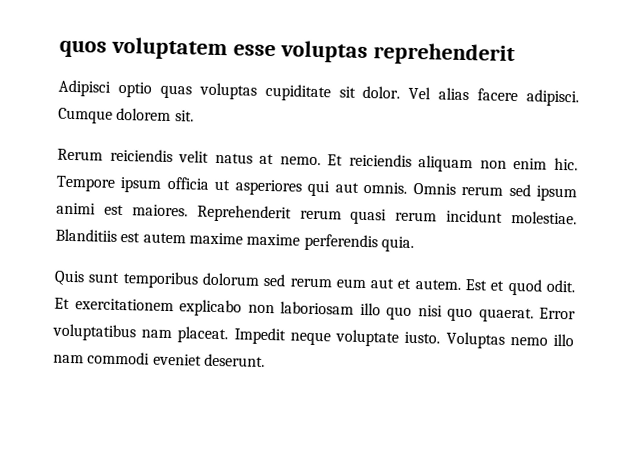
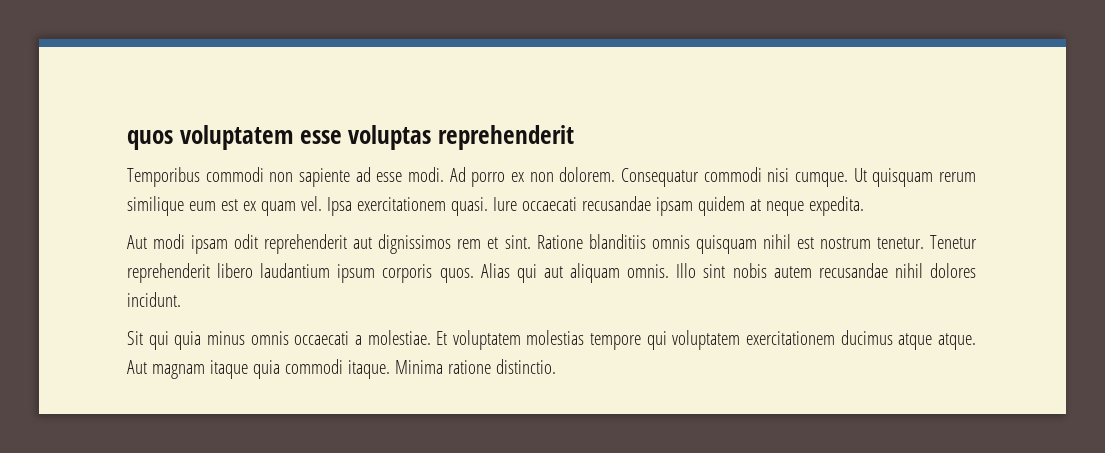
[58,79,579,107] [58,107,194,124] [57,148,579,173] [56,175,577,202] [56,202,577,225] [55,228,414,252] [54,270,576,296] [54,297,576,323] [52,323,574,349] [53,351,265,367] Adipisci optio quas voluptas cupiditate sit dolor. Vel alias facere adipisci. Cumque dolorem sit. // Rerum reiciendis velit natus at nemo. Et reiciendis aliquam non enim hic. Tempore ipsum officia ut asperiores qui aut omnis. Omnis rerum sed ipsum animi est maiores. Reprehenderit rerum quasi rerum incidunt molestiae. Blanditiis est autem maxime maxime perferendis quia. // Quis sunt temporibus dolorum sed rerum eum aut et autem. Est et quod odit. Et exercitationem explicabo non laboriosam illo quo nisi quo quaerat. Error voluptatibus nam placeat. Impedit neque voluptate iusto. Voluptas nemo illo nam commodi eveniet deserunt. -> [127,167,976,187] [127,196,864,216] [127,234,978,254] [127,263,977,283] [127,292,181,307] [127,330,976,350] [127,359,556,379] Temporibus commodi non sapiente ad esse modi. Ad porro ex non dolorem. Consequatur commodi nisi cumque. Ut quisquam rerum similique eum est ex quam vel. Ipsa exercitationem quasi. Iure occaecati recusandae ipsam quidem at neque expedita. // Aut modi ipsam odit reprehenderit aut dignissimos rem et sint. Ratione blanditiis omnis quisquam nihil est nostrum tenetur. Tenetur reprehenderit libero laudantium ipsum corporis quos. Alias qui aut aliquam omnis. Illo sint nobis autem recusandae nihil dolores incidunt. // Sit qui quia minus omnis occaecati a molestiae. Et voluptatem molestias tempore qui voluptatem exercitationem ducimus atque atque. Aut magnam itaque quia commodi itaque. Minima ratione distinctio.

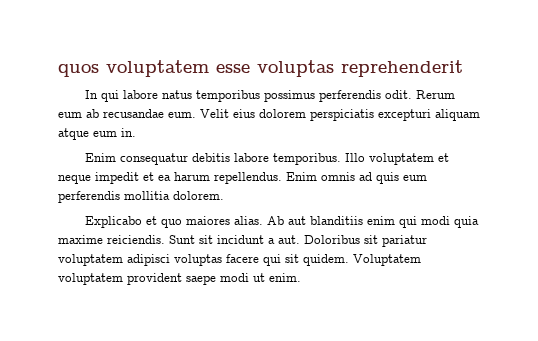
[127,167,976,187] [127,196,864,216] [127,234,978,254] [127,263,977,283] [127,292,181,307] [127,330,976,350] [127,359,556,379] Temporibus commodi non sapiente ad esse modi. Ad porro ex non dolorem. Consequatur commodi nisi cumque. Ut quisquam rerum similique eum est ex quam vel. Ipsa exercitationem quasi. Iure occaecati recusandae ipsam quidem at neque expedita. // Aut modi ipsam odit reprehenderit aut dignissimos rem et sint. Ratione blanditiis omnis quisquam nihil est nostrum tenetur. Tenetur reprehenderit libero laudantium ipsum corporis quos. Alias qui aut aliquam omnis. Illo sint nobis autem recusandae nihil dolores incidunt. // Sit qui quia minus omnis occaecati a molestiae. Et voluptatem molestias tempore qui voluptatem exercitationem ducimus atque atque. Aut magnam itaque quia commodi itaque. Minima ratione distinctio. -> [84,90,455,102] [58,109,480,121] [58,128,136,140] [84,153,449,165] [58,172,427,184] [58,191,224,203] [84,216,479,228] [58,235,427,247] [58,254,421,266] [58,273,301,285] In qui labore natus temporibus possimus perferendis odit. Rerum eum ab recusandae eum. Velit eius dolorem perspiciatis excepturi aliquam atque eum in. // Enim consequatur debitis labore temporibus. Illo voluptatem et neque impedit et ea harum repellendus. Enim omnis ad quis eum perferendis mollitia dolorem. // Explicabo et quo maiores alias. Ab aut blanditiis enim qui modi quia maxime reiciendis. Sunt sit incidunt a aut. Doloribus sit pariatur voluptatem adipisci voluptas facere qui sit quidem. Voluptatem voluptatem provident saepe modi ut enim.

